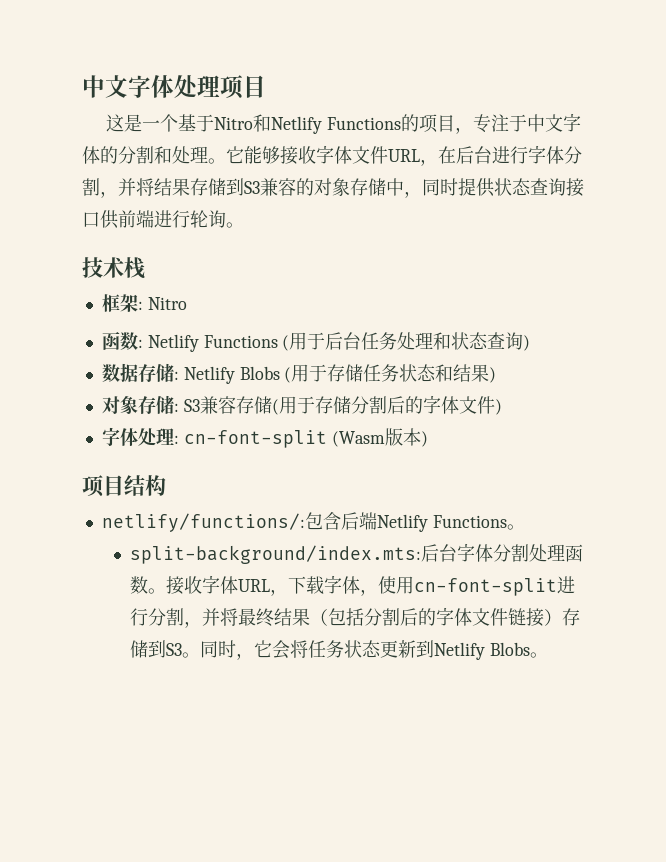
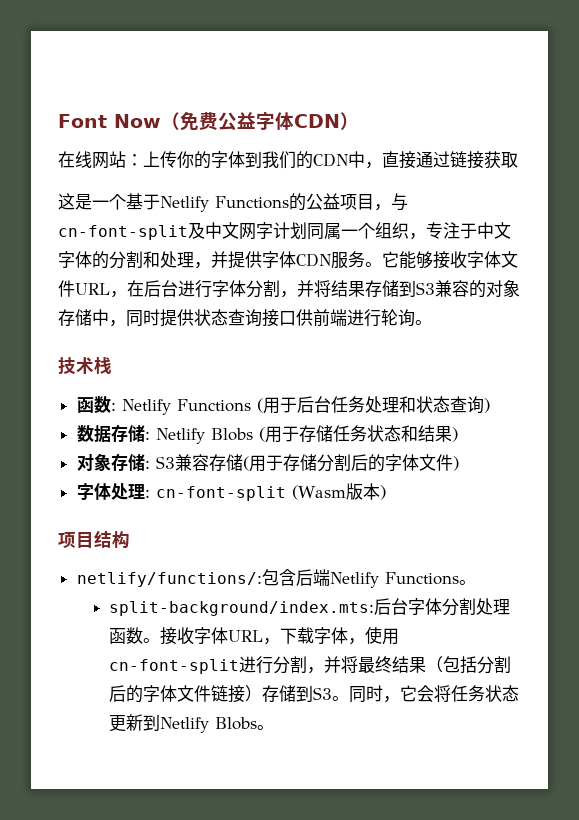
[82,75,266,99] 中文字体处理项目 -> [58,111,359,131] [58,151,518,169] Font Now（免费公益字体CDN） // 在线网站：上传你的字体到我们的CDN中，直接通过链接获取
[213,114,271,132] Nitro和 -> (160, 202) none
[418,114,455,133] 项目 -> [306,193,408,211] [58,222,409,240] 公益项目，与cn-font-split及中文网字计划同属一个组织
(208, 154) none -> [194,251,365,269] ，并提供字体CDN服务
[101,294,187,312] // 框架: Nitro -> (112, 365) none

